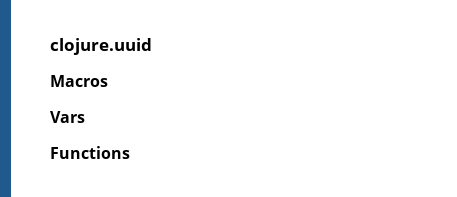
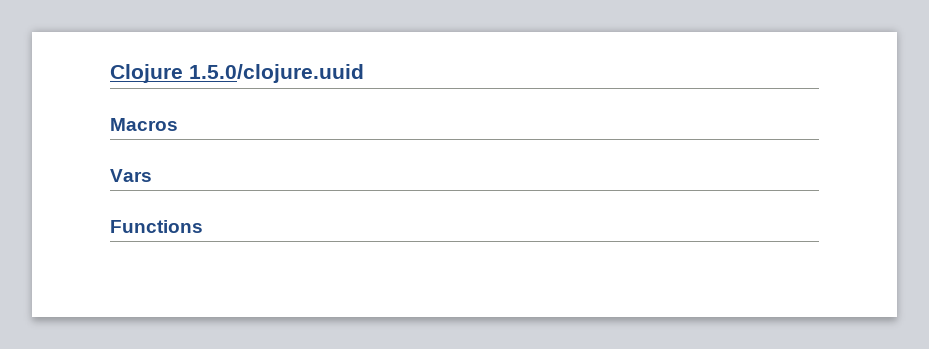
[50,38,152,55] clojure.uuid -> [110,64,364,83] Clojure 1.5.0/clojure.uuid

